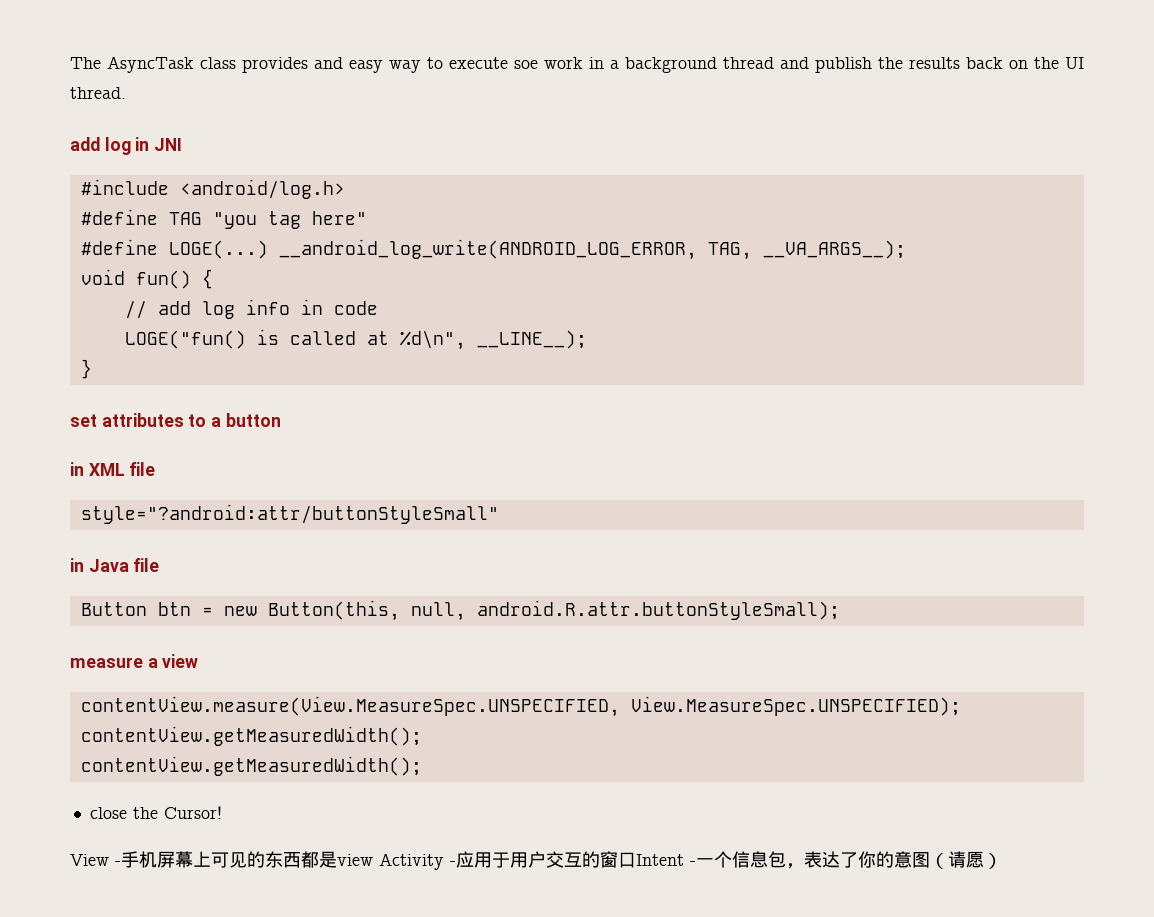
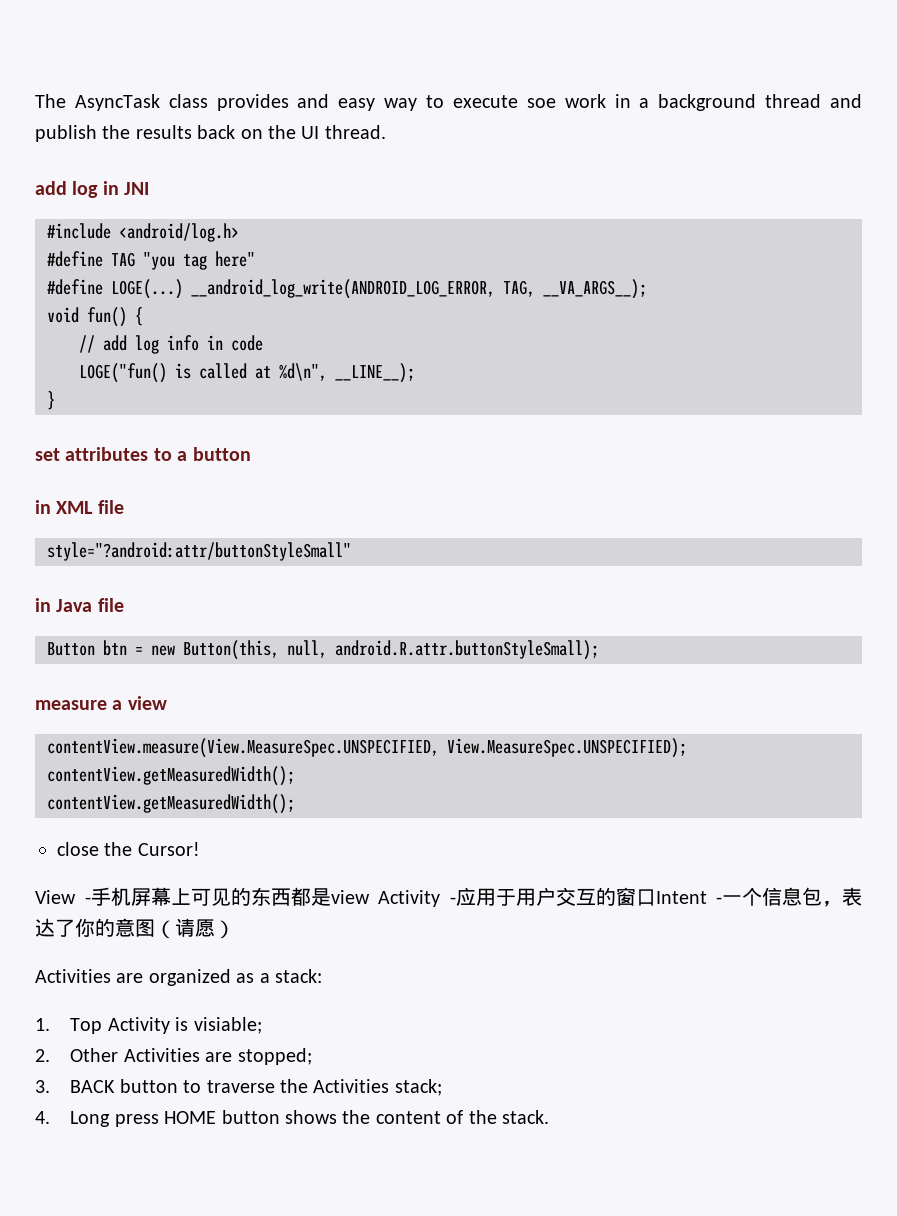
(1002, 861) none -> [35,969,322,986] [35,1017,262,1034] [35,1048,312,1065] [35,1079,442,1096] [35,1110,549,1127] // Activities are organized as a stack: // 1. Top Activity is visiable; // 2. Other Activities are stopped; // 3. BACK button to traverse the Activities stack; // 4. Long press HOME button shows the content of the stack.

